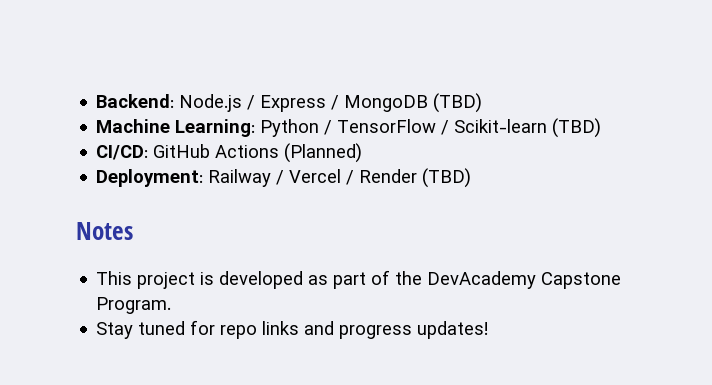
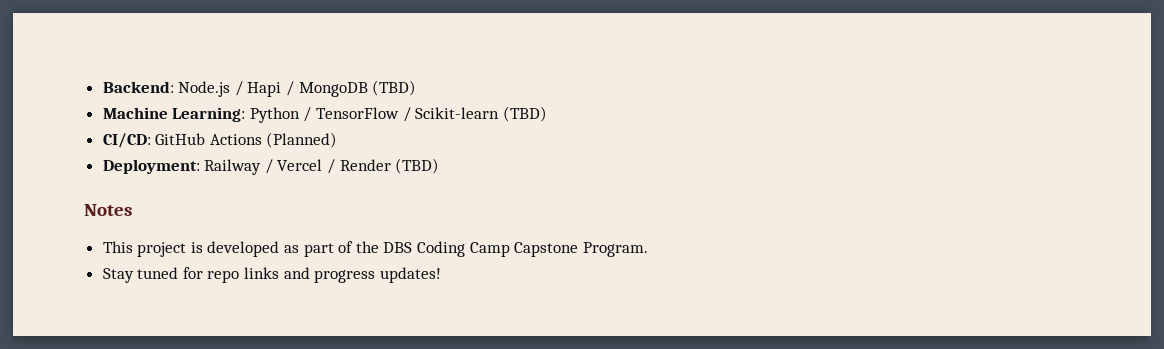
[260,95,327,112] Express -> [247,82,282,97] Hapi
[427,271,537,289] DevAcademy -> [383,241,510,257] DBS Coding Camp

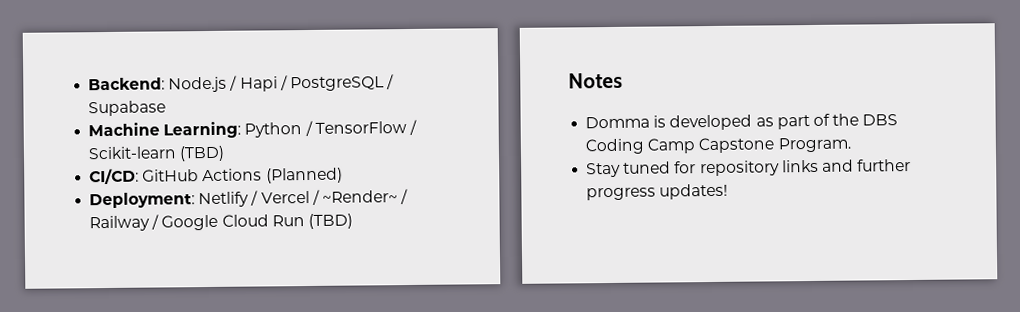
[298,80,417,97] MongoDB (TBD) -> [289,74,395,92] [88,100,167,117] PostgreSQL / Supabase
[204,159,262,175] Railway -> [198,191,250,208] Netlify
[339,159,391,171] Render -> [321,189,409,205] [89,214,305,232] ~Render~ / Railway / Google Cloud Run
[102,241,187,257] This project -> [585,116,651,129] Domma
[207,270,240,283] repo -> [699,160,780,177] repository
(310, 273) none -> [857,159,912,172] further

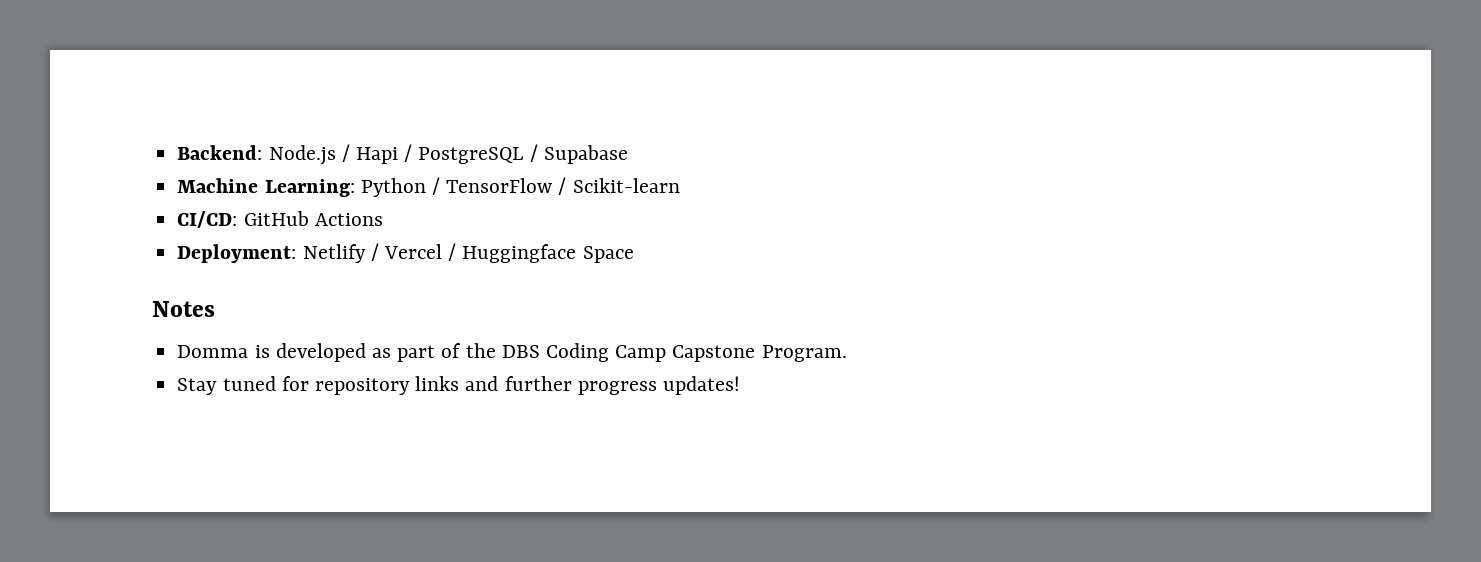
[179,145,226,162] (TBD) -> (680, 185) none
[265,167,343,184] (Planned) -> (383, 219) none
[321,189,409,205] [89,213,353,232] ~Render~ / Railway / Google Cloud Run (TBD) -> [462,244,634,263] Huggingface Space

